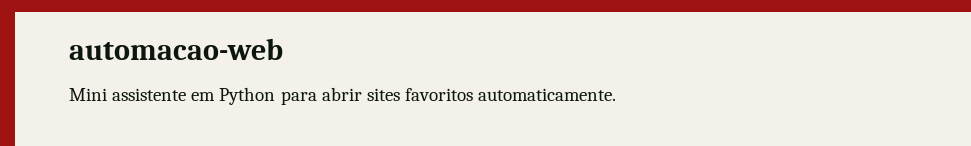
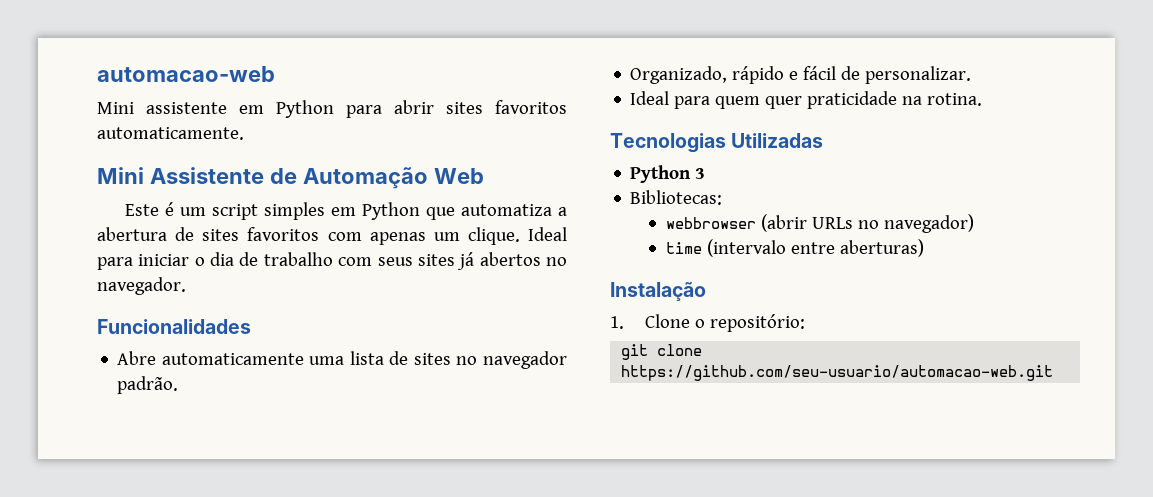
(617, 94) none -> [97,167,484,189] [124,202,568,220] [97,227,567,245] [97,252,568,270] [97,277,186,295] [97,319,251,334] [117,351,567,369] [117,376,179,394] [630,66,972,84] [630,91,983,109] [610,133,824,153] [630,165,706,183] [630,190,723,205] [665,214,974,233] [665,239,924,257] [610,282,706,301] [610,314,806,332] [621,344,703,360] [621,365,1054,381] // Mini Assistente de Automação Web // Este é um script simples em Python que automatiza a abertura de sites favoritos com apenas um clique. Ideal para iniciar o dia de trabalho com seus sites já abertos no navegador. // Funcionalidades // Abre automaticamente uma lista de sites no navegador padrão. // Organizado, rápido e fácil de personalizar. // Ideal para quem quer praticidade na rotina. // Tecnologias Utilizadas // Python 3 // Bibliotecas: // webbrowser (abrir URLs no navegador) // time (intervalo entre aberturas) // Instalação // 1. Clone o repositório: // git clone https://github.com/seu-usuario/automacao-web.git

